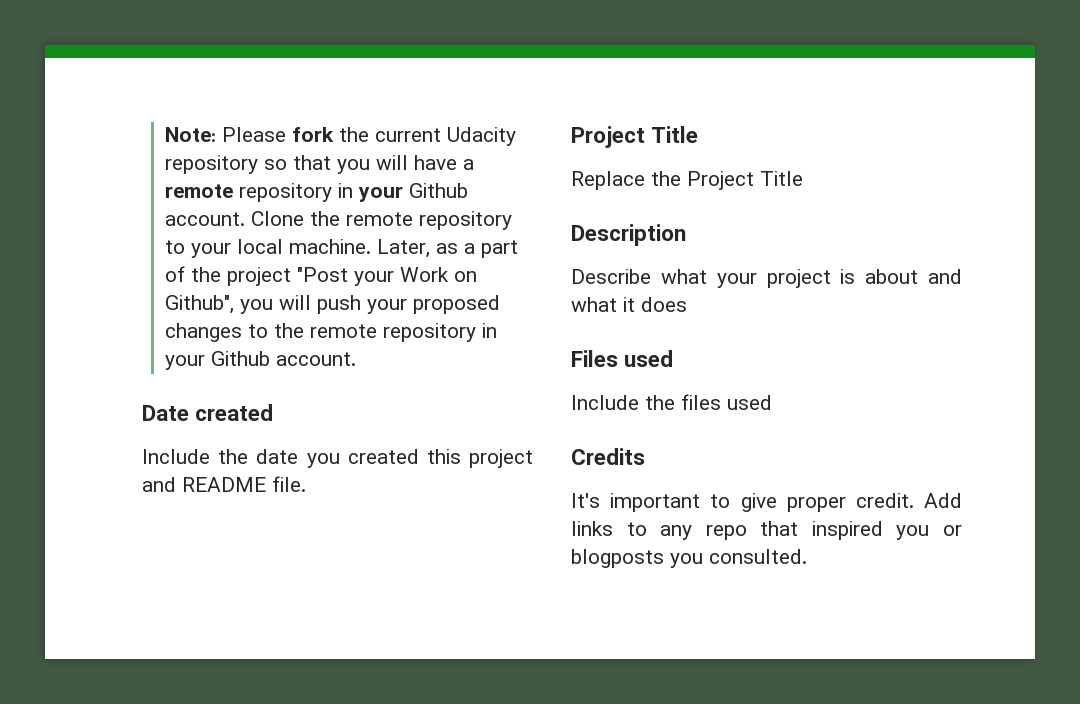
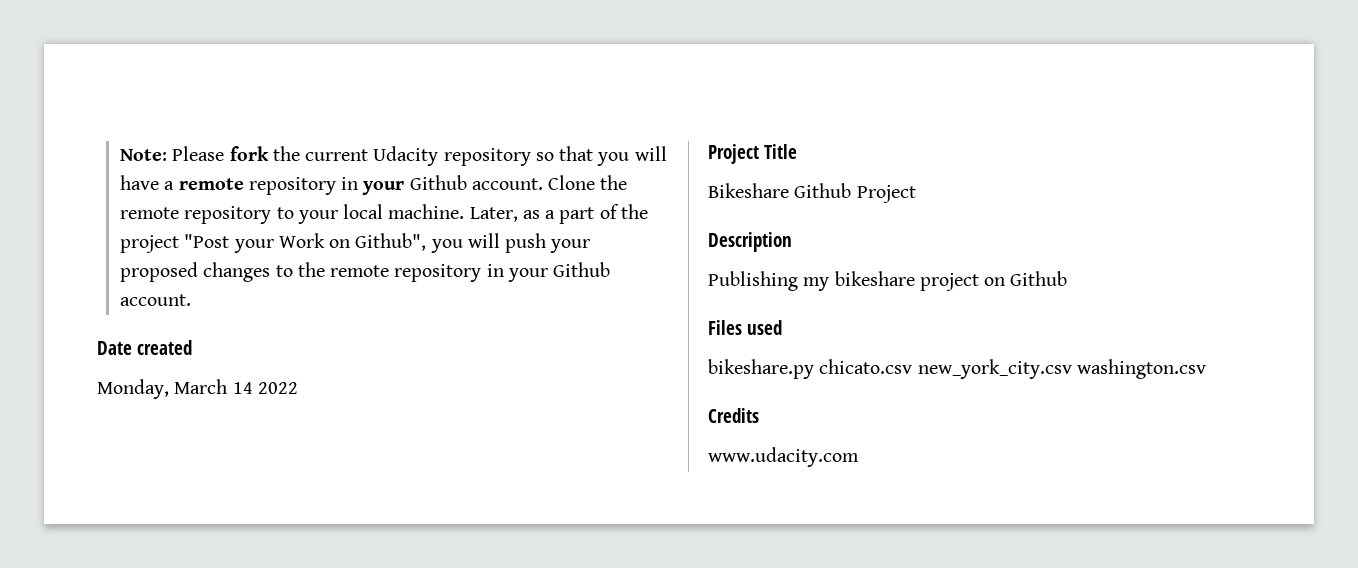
[142,449,533,468] [142,476,306,492] [571,126,699,148] [571,171,803,190] Include the date you created this project and README file. // Project Title // Replace the Project Title -> [97,379,298,399] [708,144,798,164] [708,183,916,203] Monday, March 14 2022 // Project Title // Bikeshare Github Project
[571,269,962,288] [571,297,687,312] [571,350,674,367] [571,394,772,410] [571,448,645,465] [571,493,962,512] [571,521,962,540] [571,549,807,568] Describe what your project is about and what it does // Files used // Include the files used // Credits // It's important to give proper credit. Add links to any repo that inspired you or blogposts you consulted. -> [708,271,1068,291] [708,320,783,335] [708,359,1206,379] [708,408,759,423] [708,447,859,467] Publishing my bikeshare project on Github // Files used // bikeshare.py chicato.csv new_york_city.csv washington.csv // Credits // www.udacity.com

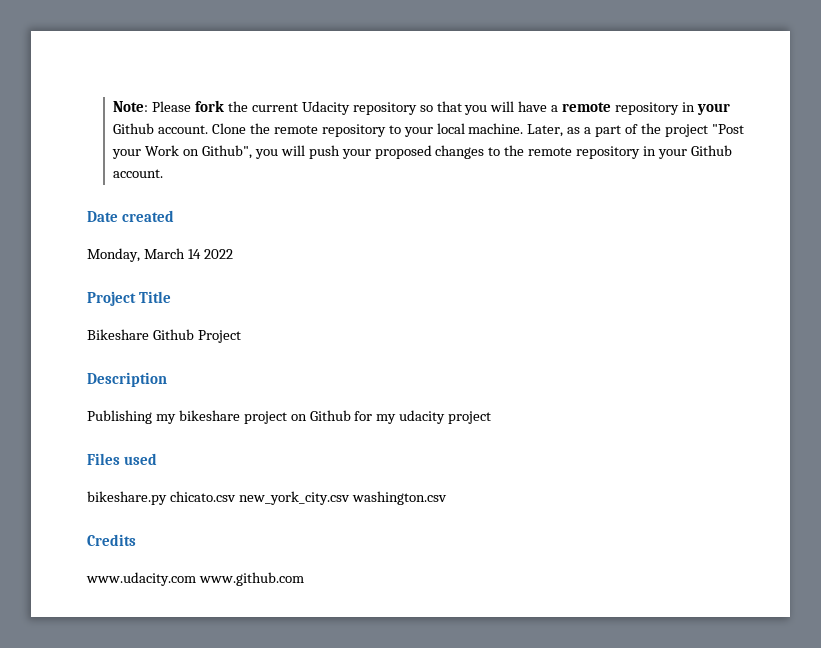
(1068, 278) none -> [354,410,492,424] for my udacity project
(859, 457) none -> [198,572,304,586] www.github.com

